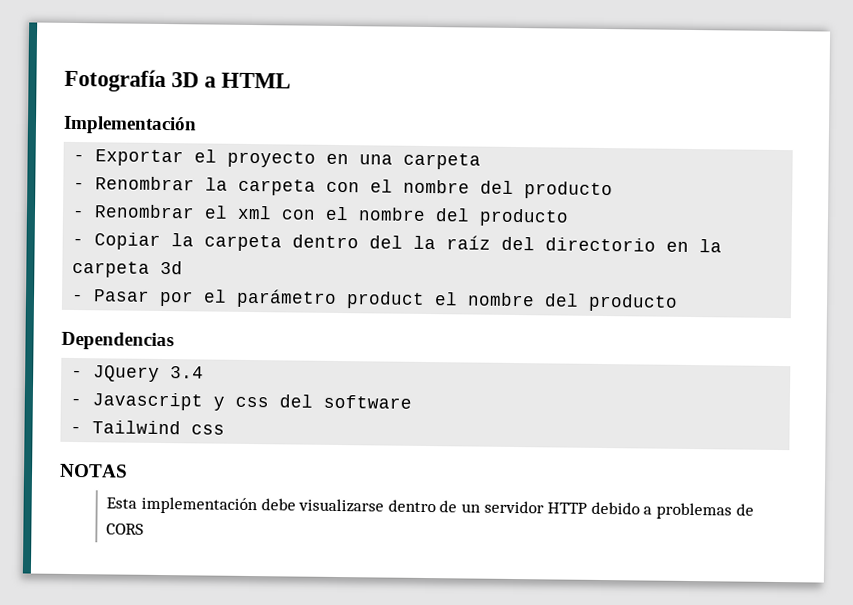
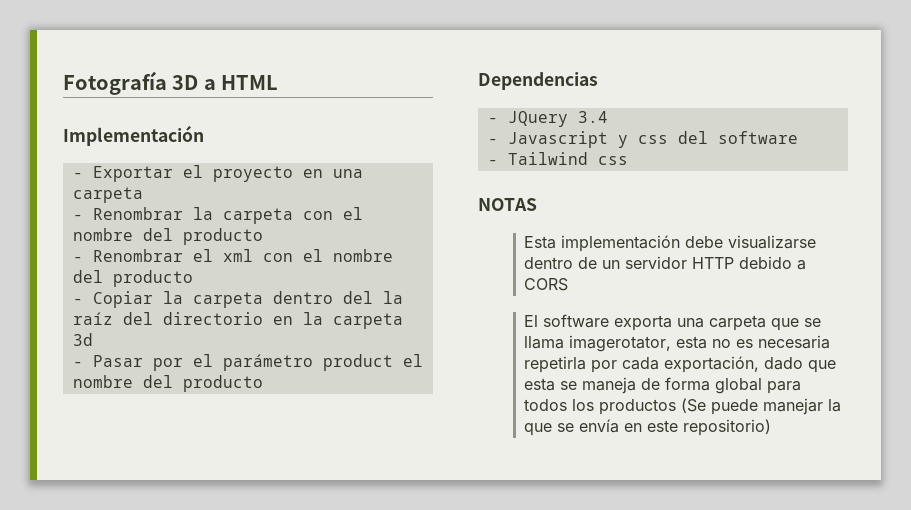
[655,502,754,520] [106,523,145,535] problemas de CORS -> [524,278,569,291] [524,314,822,331] [524,335,831,352] [524,356,837,373] [524,377,802,394] [524,398,842,415] [524,419,772,436] CORS // El software exporta una carpeta que se llama imagerotator, esta no es necesaria repetirla por cada exportación, dado que esta se maneja de forma global para todos los productos (Se puede manejar la que se envía en este repositorio)

